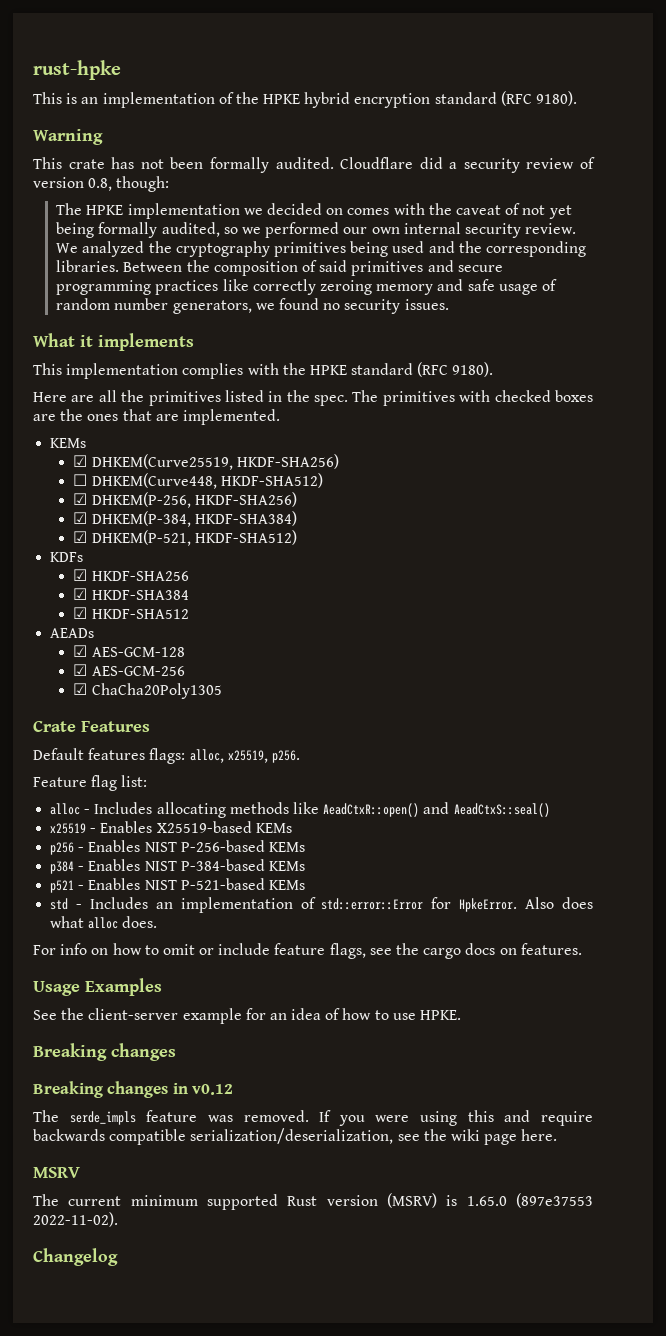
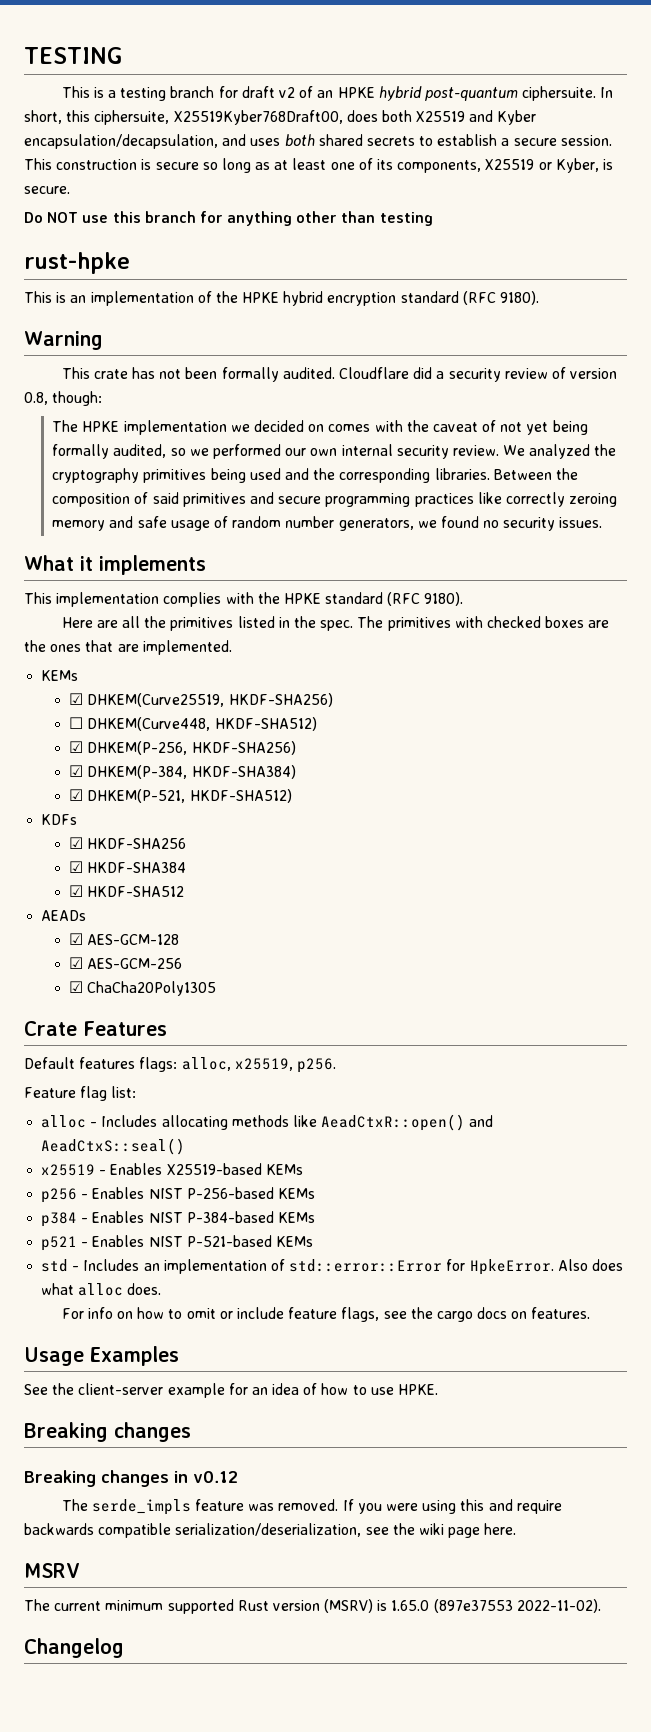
(33, 70) none -> [24,47,123,64] [61,86,614,101] [24,110,537,125] [24,134,612,149] [24,158,613,173] [24,186,70,194] [24,211,433,226] TESTING // This is a testing branch for draft v2 of an HPKE hybrid post-quantum ciphersuite. In short, this ciphersuite, X25519Kyber768Draft00, does both X25519 and Kyber encapsulation/decapsulation, and uses both shared secrets to establish a secure session. This construction is secure so long as at least one of its components, X25519 or Kyber, is secure. // Do NOT use this branch for anything other than testing //

